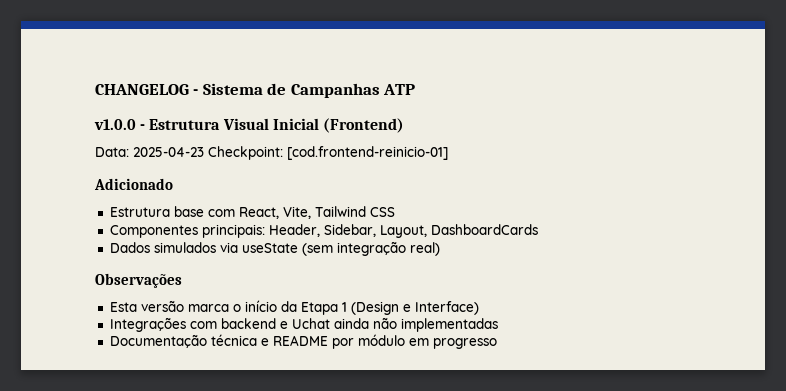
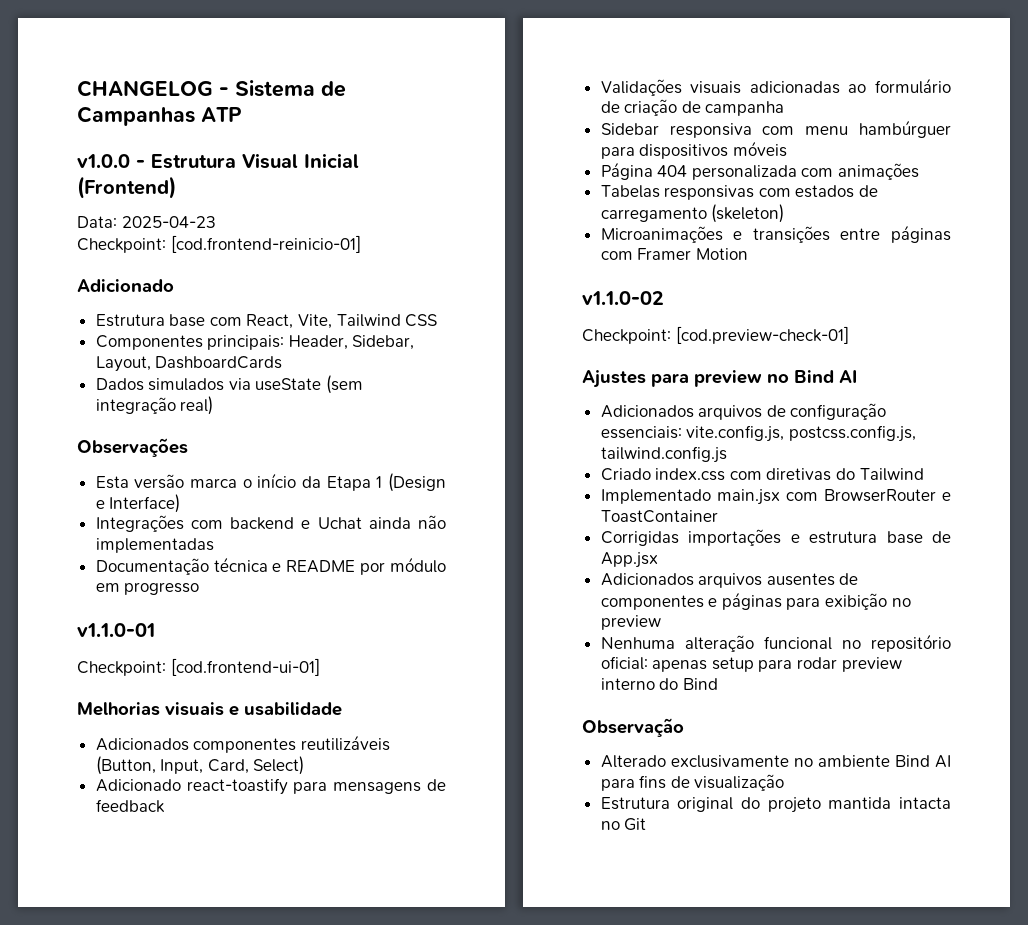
(204, 152) none -> (216, 222) //
(497, 343) none -> [77,623,155,637] [77,658,320,676] [77,702,342,716] [95,735,390,753] [95,756,305,775] [95,778,446,795] [95,799,165,813] [600,78,951,96] [600,99,785,116] [600,120,951,138] [600,141,787,159] [600,162,920,180] [600,185,879,200] [600,204,785,223] [600,225,951,243] [600,248,748,260] [582,291,664,305] [582,326,849,344] [582,370,857,388] [600,403,887,420] [600,425,916,442] [600,446,727,463] [600,468,924,481] [600,489,951,505] [600,510,718,523] [600,529,951,546] [600,552,658,568] [600,573,859,588] [600,592,911,610] [600,615,661,630] [600,634,951,652] [600,656,902,672] [600,678,718,690] [582,718,684,737] [600,755,951,768] [600,774,785,791] [600,797,951,813] [600,818,647,831] // v1.1.0-01 // Checkpoint: [cod.frontend-ui-01] // Melhorias visuais e usabilidade // Adicionados componentes reutilizáveis (Button, Input, Card, Select) // Adicionado react-toastify para mensagens de feedback // Validações visuais adicionadas ao formulário de criação de campanha // Sidebar responsiva com menu hambúrguer para dispositivos móveis // Página 404 personalizada com animações // Tabelas responsivas com estados de carregamento (skeleton) // Microanimações e transições entre páginas com Framer Motion // v1.1.0-02 // Checkpoint: [cod.preview-check-01] // Ajustes para preview no Bind AI // Adicionados arquivos de configuração essenciais: vite.config.js, postcss.config.js, tailwind.config.js // Criado index.css com diretivas do Tailwind // Implementado main.jsx com BrowserRouter e ToastContainer // Corrigidas importações e estrutura base de App.jsx // Adicionados arquivos ausentes de componentes e páginas para exibição no preview // Nenhuma alteração funcional no repositório oficial: apenas setup para rodar preview interno do Bind // Observação // Alterado exclusivamente no ambiente Bind AI para fins de visualização // Estrutura original do projeto mantida intacta no Git

